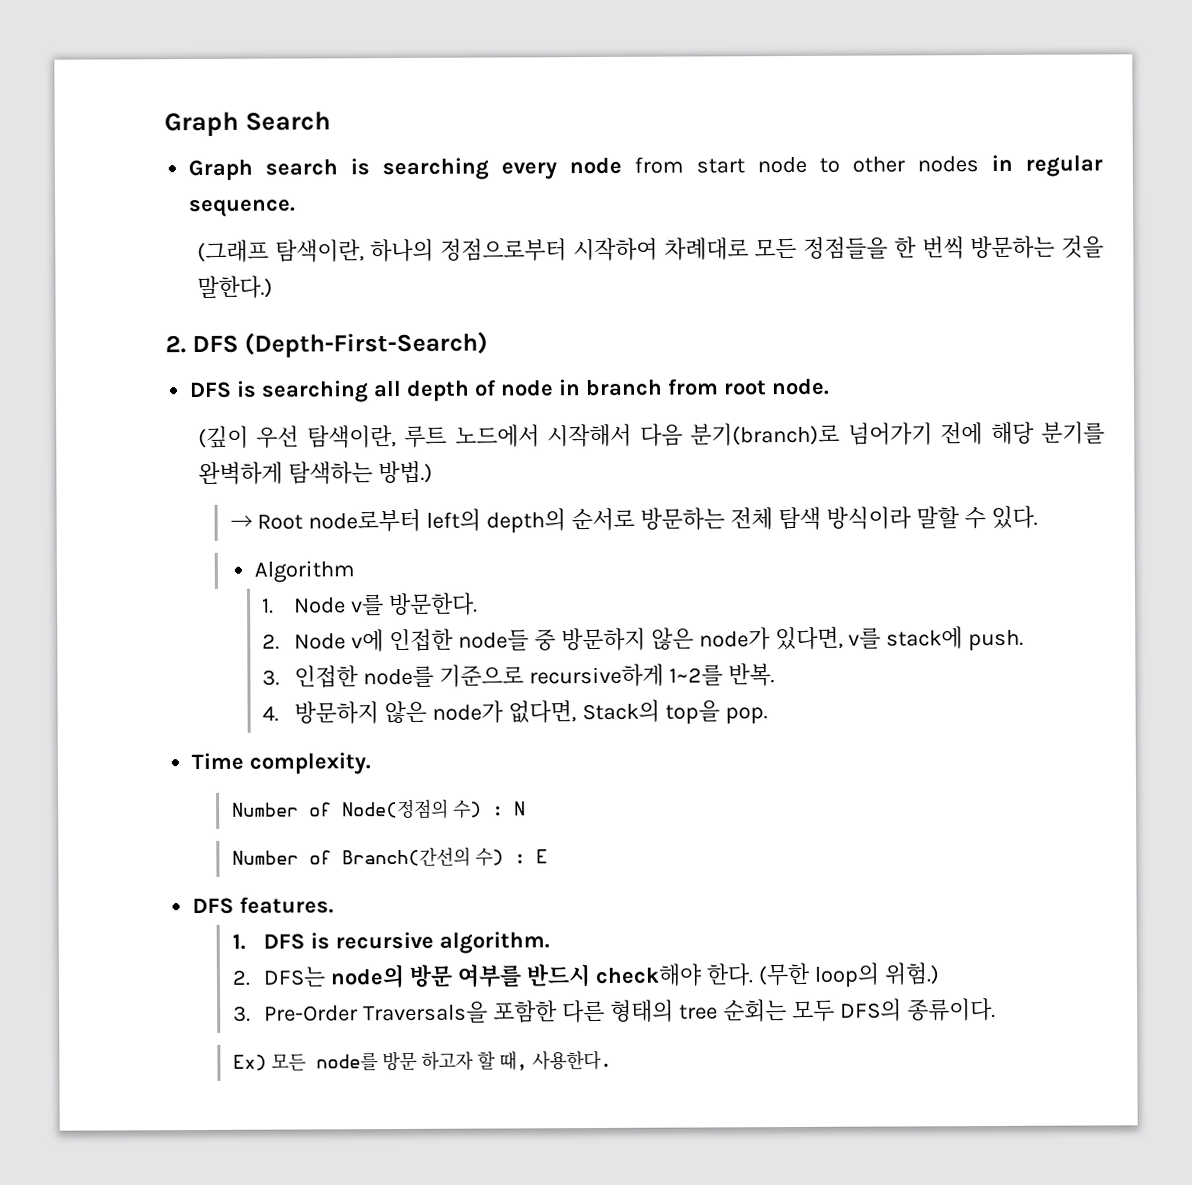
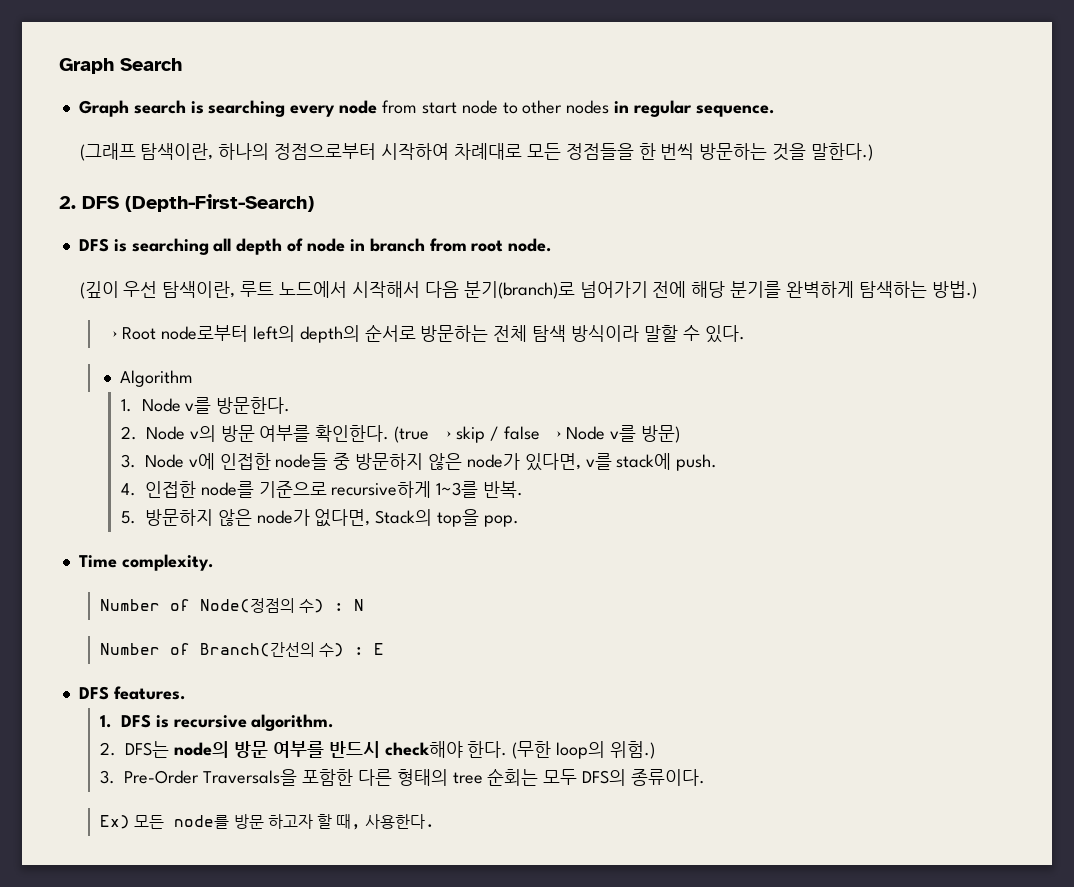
(347, 641) none -> [189,425,681,443] [120,454,184,468] v의 방문 여부를 확인한다. (true → skip / false → Node v를 방문) // 3. Node
[262,669,281,686] 3. -> [120,483,136,496] 4.
[668,664,723,686] 1~2를 -> [436,481,479,498] 1~3를
[262,705,280,722] 4. -> [120,511,136,524] 5.

